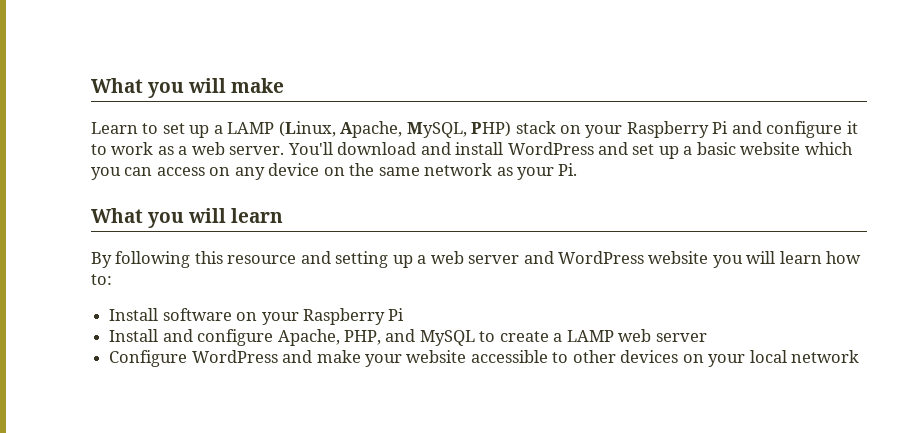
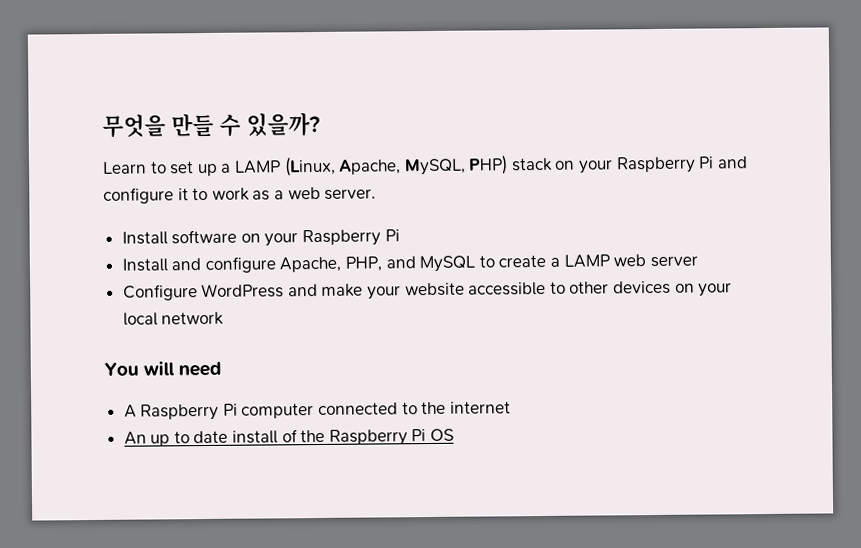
[91,78,285,98] What you will make -> [102,111,320,138] 무엇을 만들 수 있을까?
[287,142,853,159] [91,163,578,180] [91,208,284,228] [91,251,862,268] [91,274,112,285] You'll download and install WordPress and set up a basic website which you can access on any device on the same network as your Pi. // What you will learn // By following this resource and setting up a web server and WordPress website you will learn how to: -> (377, 194) none
(860, 356) none -> [104,361,223,377] [123,401,511,421] [123,428,455,447] // You will need // A Raspberry Pi computer connected to the internet // An up to date install of the Raspberry Pi OS

